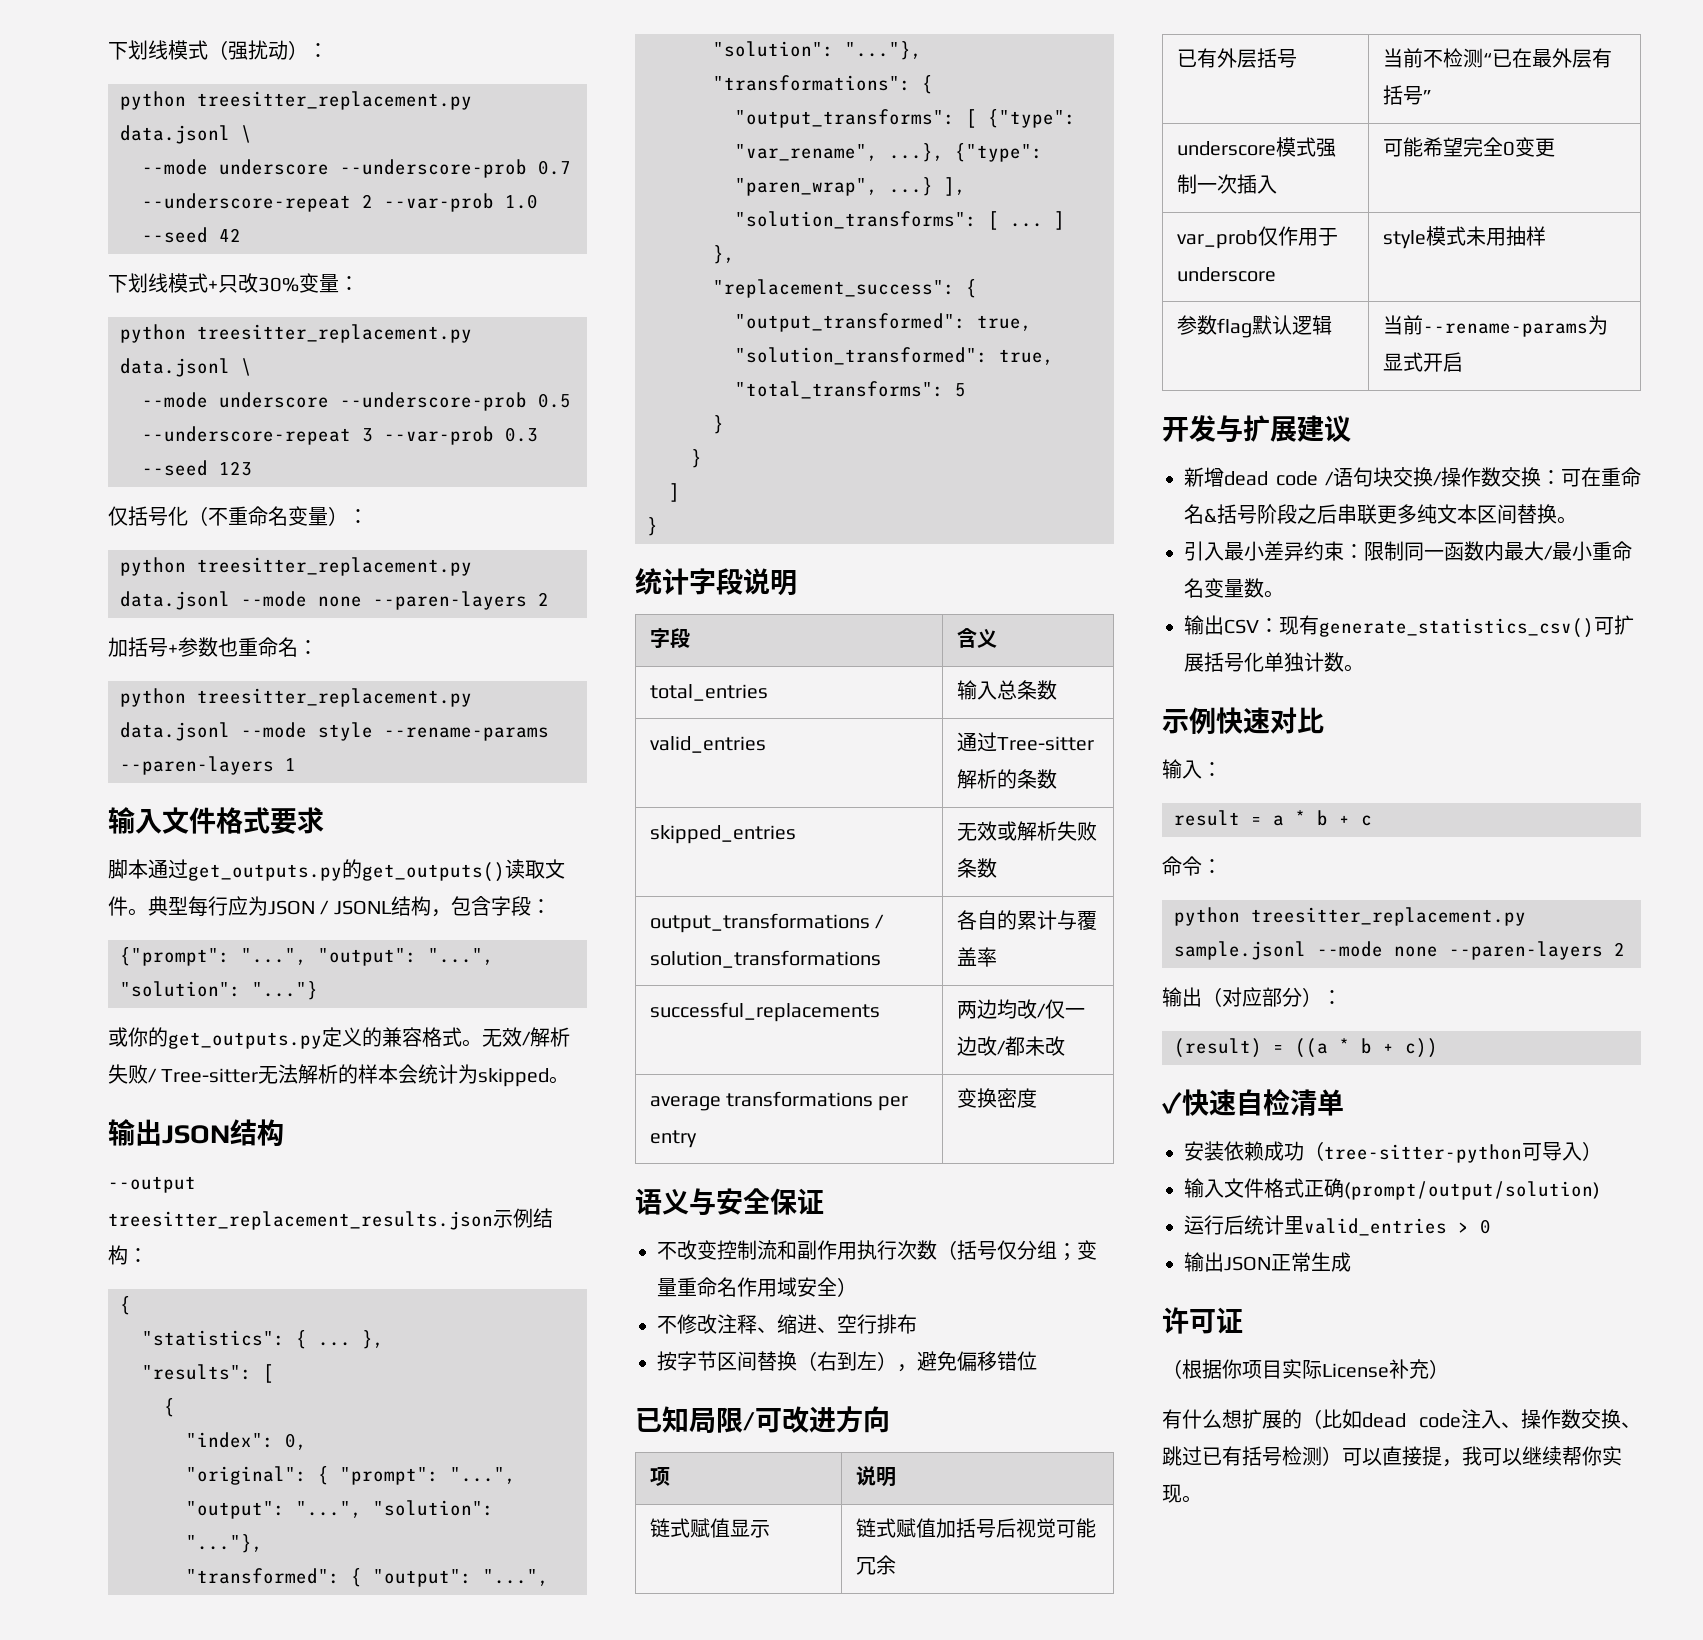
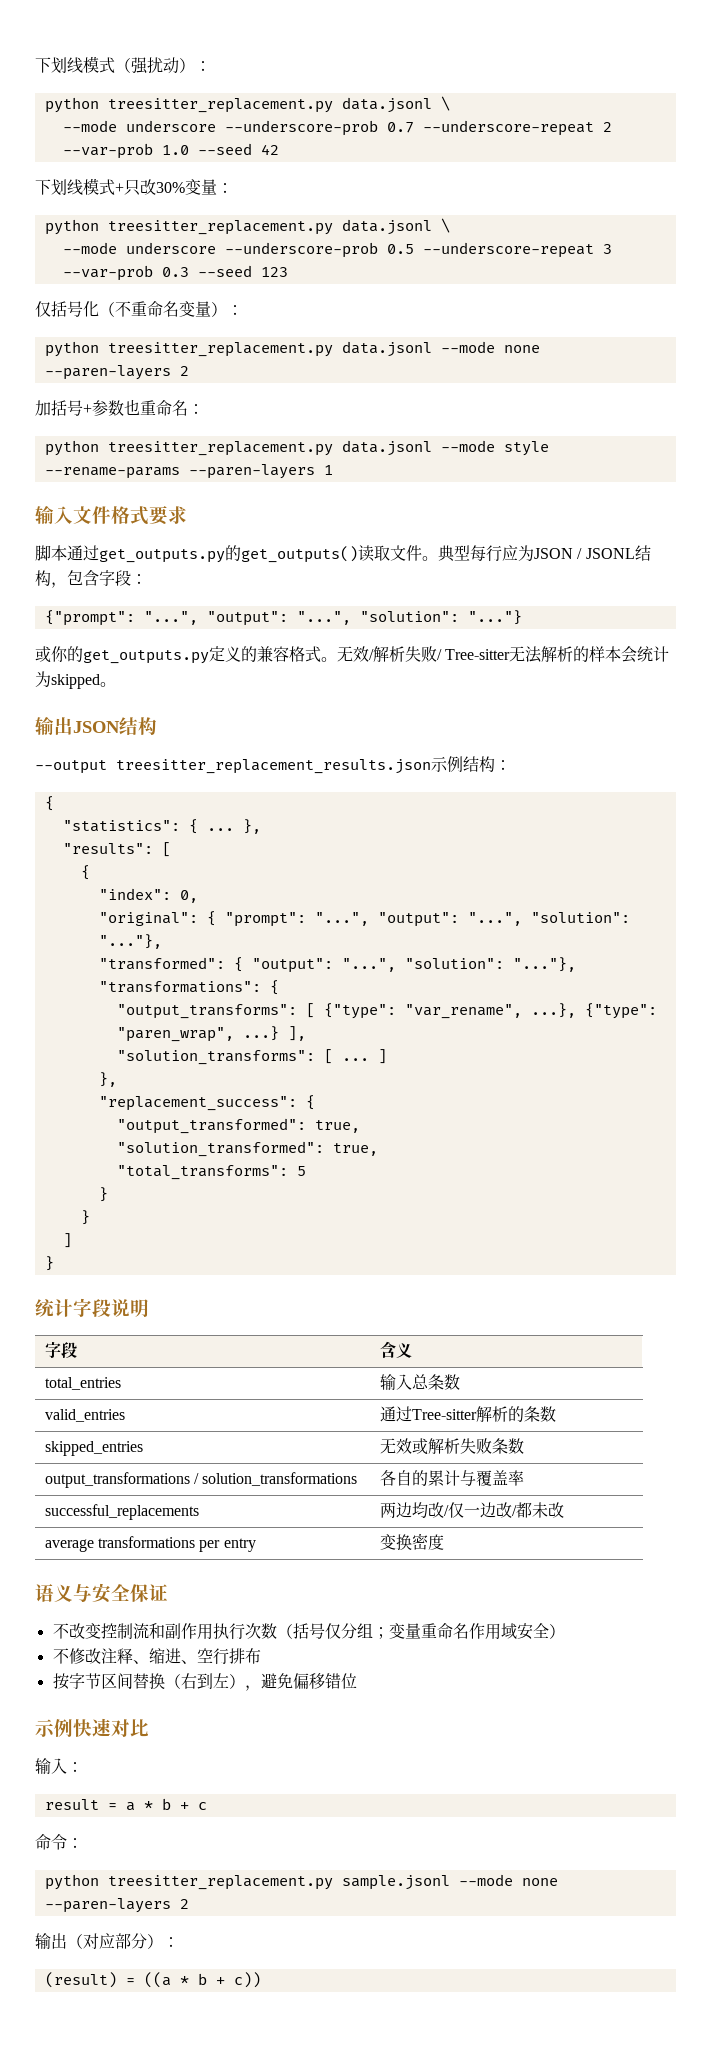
[635,1406,890,1433] [649,1467,670,1486] [855,1466,896,1487] [649,1518,770,1538] [855,1518,1096,1538] [855,1555,896,1575] [1176,48,1297,68] [1382,48,1612,68] [1382,85,1432,105] [1176,137,1336,157] [1176,174,1277,194] [1382,137,1555,157] [1176,226,1338,249] [1176,267,1276,282] [1382,226,1546,249] [1176,315,1332,338] [1382,315,1608,337] [1382,352,1463,372] [1162,415,1351,443] [1184,467,1641,487] [1184,504,1577,525] [1184,541,1632,561] [1184,578,1284,598] [1184,615,1634,638] [1184,652,1364,672] // 已知局限/可改进方向 // 项 | 说明 // 链式赋值显示 | 链式赋值加括号后视觉可能冗余 // 已有外层括号 | 当前不检测“已在最外层有括号” // underscore模式强制一次插入 | 可能希望完全0变更 // var_prob仅作用于underscore | style模式未用抽样 // 参数flag默认逻辑 | 当前--rename-params为显式开启 // 开发与扩展建议 // 新增dead code /语句块交换/操作数交换：可在重命名&括号阶段之后串联更多纯文本区间替换。 // 引入最小差异约束：限制同一函数内最大/最小重命名变量数。 // 输出CSV：现有generate_statistics_csv()可扩展括号化单独计数。 -> (357, 1681) none
[1162,1089,1344,1116] [1184,1141,1602,1163] [1184,1178,1600,1200] [1184,1215,1491,1236] [1184,1252,1351,1272] [1162,1307,1243,1334] [1162,1359,1449,1379] [1162,1409,1641,1429] [1162,1446,1622,1467] [1162,1484,1202,1503] // ✓快速自检清单 // 安装依赖成功（tree-sitter-python可导入） // 输入文件格式正确(prompt/output/solution) // 运行后统计里valid_entries > 0 // 输出JSON正常生成 // 许可证 // （根据你项目实际License补充） // 有什么想扩展的（比如dead code注入、操作数交换、跳过已有括号检测）可以直接提，我可以继续帮你实现。 -> (261, 1980) none

